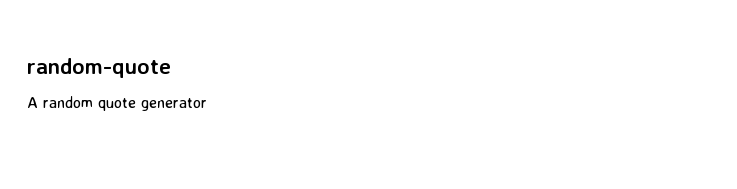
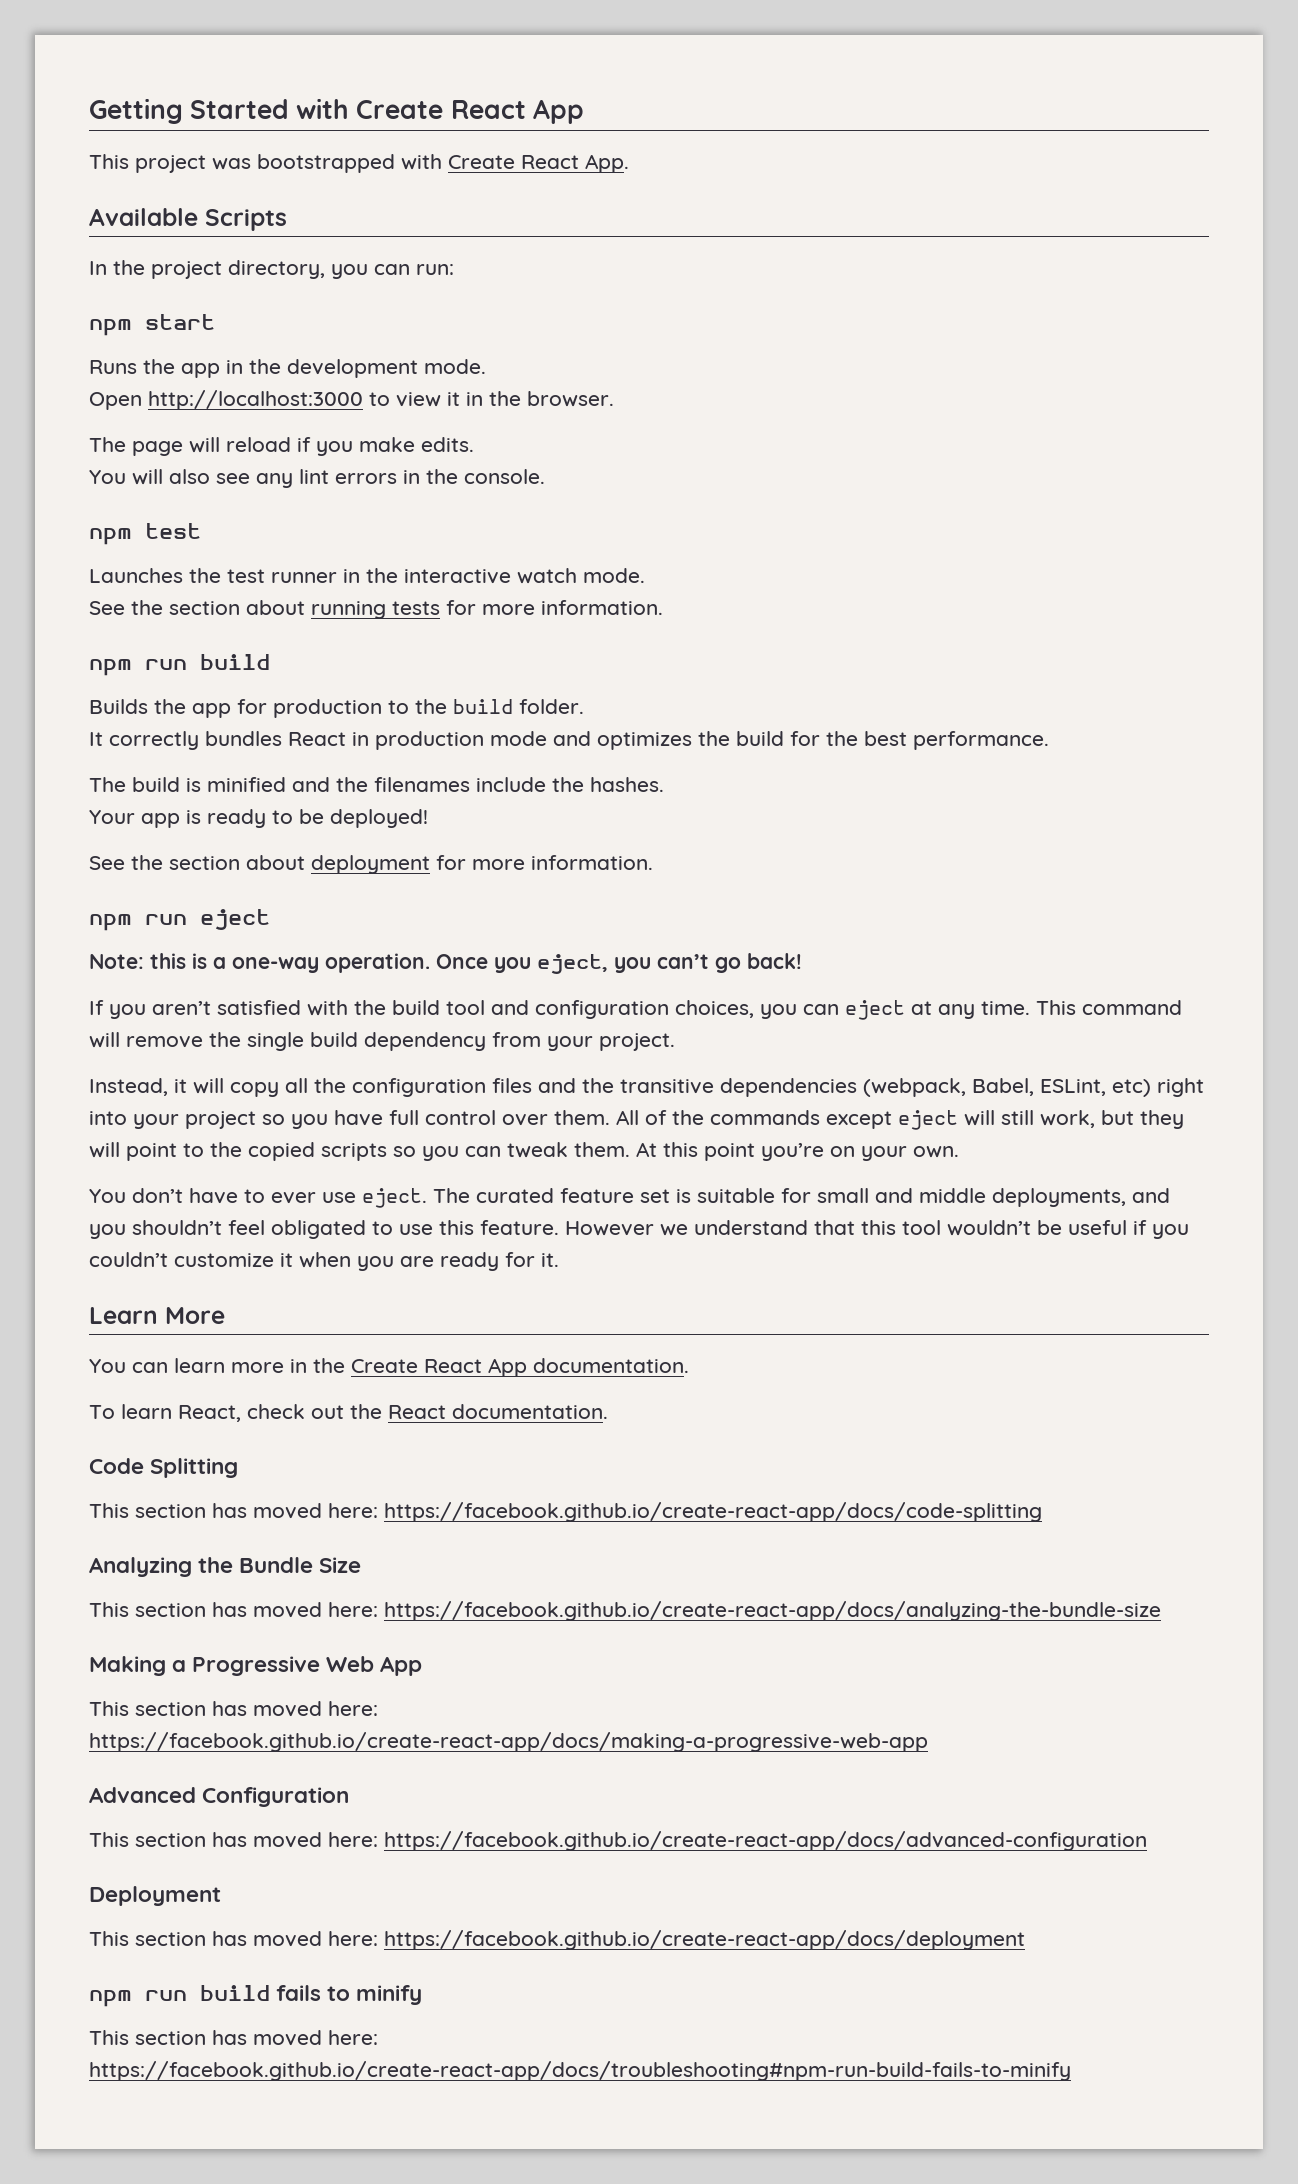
[27,58,171,78] [27,96,207,111] random-quote // A random quote generator -> [89,98,584,124] [89,154,629,173] [89,208,287,231] [89,260,454,279] [89,314,215,336] [89,359,486,378] [89,390,614,410] [89,437,474,456] [89,469,545,488] [89,523,201,545] [89,568,645,584] [89,600,663,619] [89,654,270,676] [89,699,584,718] [89,731,1049,750] [89,777,664,792] [89,809,428,828] [89,855,653,874] [89,909,270,931] [89,953,802,974] [89,1000,1182,1020] [89,1032,675,1051] [89,1078,1204,1097] [89,1110,1184,1130] [89,1142,959,1161] [89,1188,1170,1208] [89,1220,1189,1239] [89,1252,559,1271] [89,1307,225,1324] [89,1358,689,1377] [89,1404,608,1422] [89,1458,239,1478] [89,1502,1042,1522] [89,1557,362,1577] [89,1601,1161,1621] [89,1656,423,1676] [89,1701,378,1717] [89,1732,928,1752] [89,1787,350,1807] [89,1831,1147,1851] [89,1886,221,1906] [89,1930,1025,1950] [89,1985,423,2007] [89,2030,378,2046] [89,2061,1071,2081] Getting Started with Create React App // This project was bootstrapped with Create React App. // Available Scripts // In the project directory, you can run: // npm start // Runs the app in the development mode. // Open http://localhost:3000 to view it in the browser. // The page will reload if you make edits. // You will also see any lint errors in the console. // npm test // Launches the test runner in the interactive watch mode. // See the section about running tests for more information. // npm run build // Builds the app for production to the build folder. // It correctly bundles React in production mode and optimizes the build for the best performance. // The build is minified and the filenames include the hashes. // Your app is ready to be deployed! // See the section about deployment for more information. // npm run eject // Note: this is a one-way operation. Once you eject, you can’t go back! // If you aren’t satisfied with the build tool and configuration choices, you can eject at any time. This command will remove the single build dependency from your project. // Instead, it will copy all the configuration files and the transitive dependencies (webpack, Babel, ESLint, etc) right into your project so you have full control over them. All of the commands except eject will still work, but they will point to the copied scripts so you can tweak them. At this point you’re on your own. // You don’t have to ever use eject. The curated feature set is suitable for small and middle deployments, and you shouldn’t feel obligated to use this feature. However we understand that this tool wouldn’t be useful if you couldn’t customize it when you are ready for it. // Learn More // You can learn more in the Create React App documentation. // To learn React, check out the React documentation. // Code Splitting // This section has moved here: https://facebook.github.io/create-react-app/docs/code-splitting // Analyzing the Bundle Size // This section has moved here: https://facebook.github.io/create-react-app/docs/analyzing-the-bundle-size // Making a Progressive Web App // This section has moved here: https://facebook.github.io/create-react-app/docs/making-a-progressive-web-app // Advanced Configuration // This section has moved here: https://facebook.github.io/create-react-app/docs/advanced-configuration // Deployment // This section has moved here: https://facebook.github.io/create-react-app/docs/deployment // npm run build fails to minify // This section has moved here: https://facebook.github.io/create-react-app/docs/troubleshooting#npm-run-build-fails-to-minify

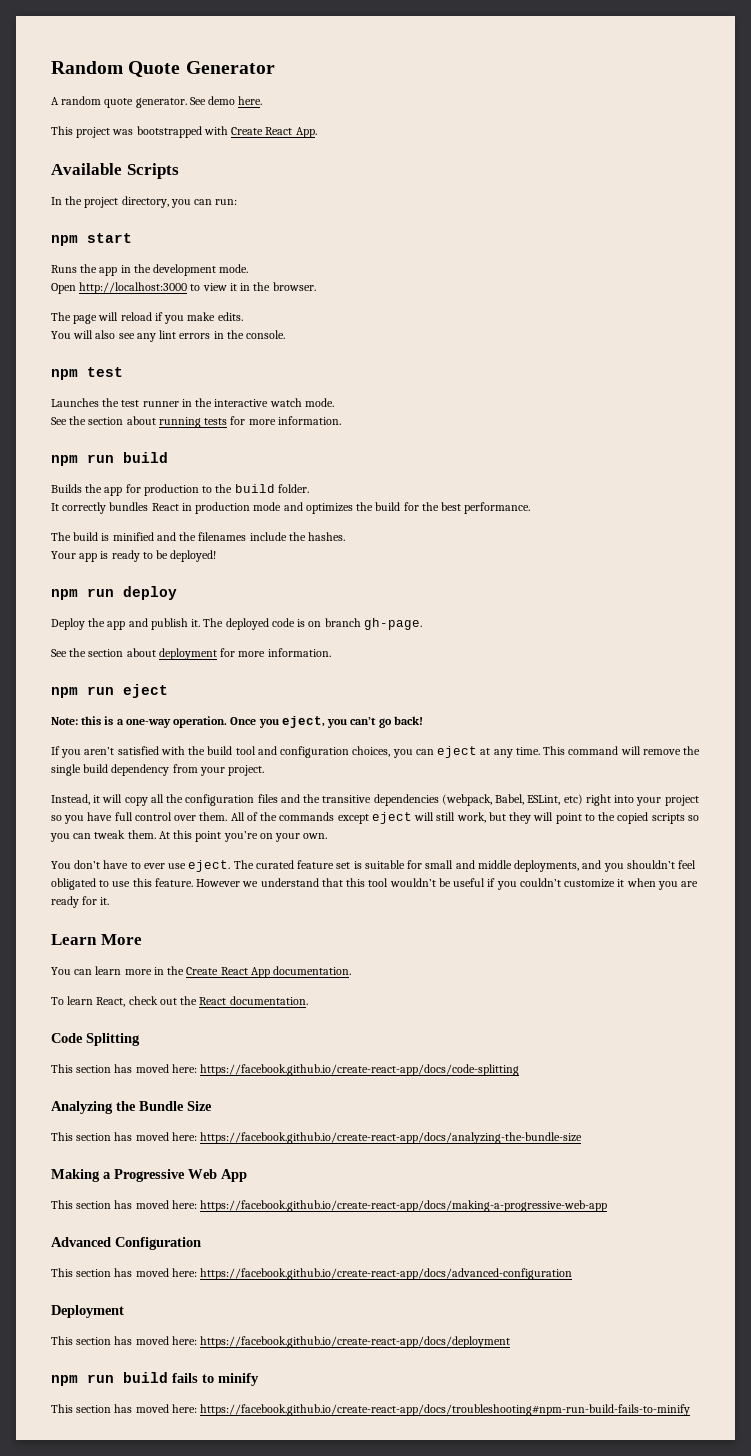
[89,98,584,124] Getting Started with Create React App -> [51,61,275,77] [51,96,263,108] Random Quote Generator // A random quote generator. See demo here.
(428, 818) none -> [51,586,177,600] [51,618,422,630] // npm run deploy // Deploy the app and publish it. The deployed code is on branch gh-page.

